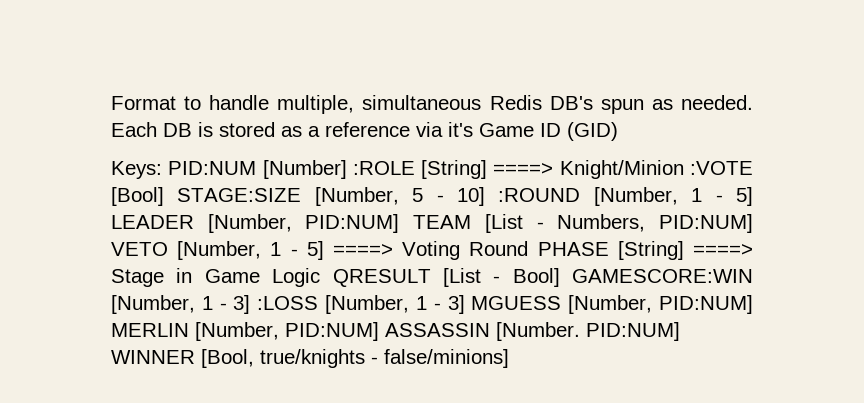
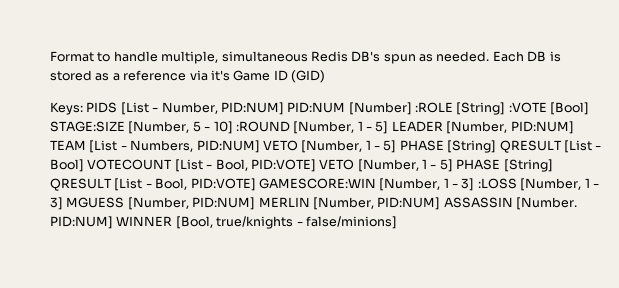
(162, 170) none -> [86,102,284,115] PIDS [List - Number, PID:NUM]
[493,160,684,179] ====> Knight/Minion -> (506, 108) none
[332,241,753,260] [111,268,560,287] ====> Voting Round PHASE [String] ====> Stage in Game Logic QRESULT [List - Bool] -> [399,140,602,153] [50,159,553,172] [50,178,256,191] PHASE [String] QRESULT [List - Bool] VOTECOUNT [List - Bool, PID:VOTE] VETO [Number, 1 - 5] PHASE [String] QRESULT [List - Bool, PID:VOTE]

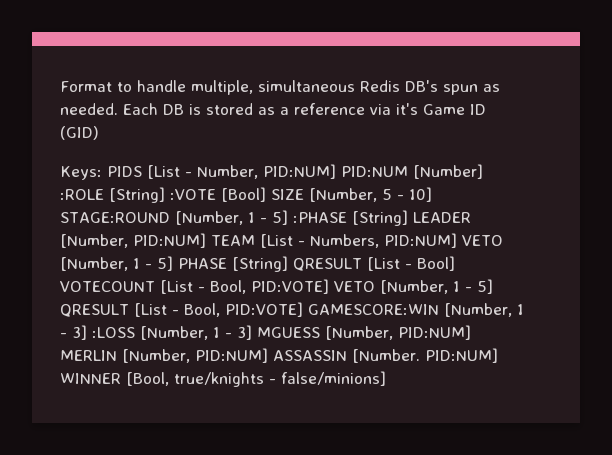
[50,121,125,132] STAGE:SIZE -> [271,189,304,200] SIZE
[235,121,389,134] :ROUND [Number, 1 - 5] -> [60,210,408,226] STAGE:ROUND [Number, 1 - 5] :PHASE [String]
[456,159,553,172] PHASE [String] -> (493, 286) none

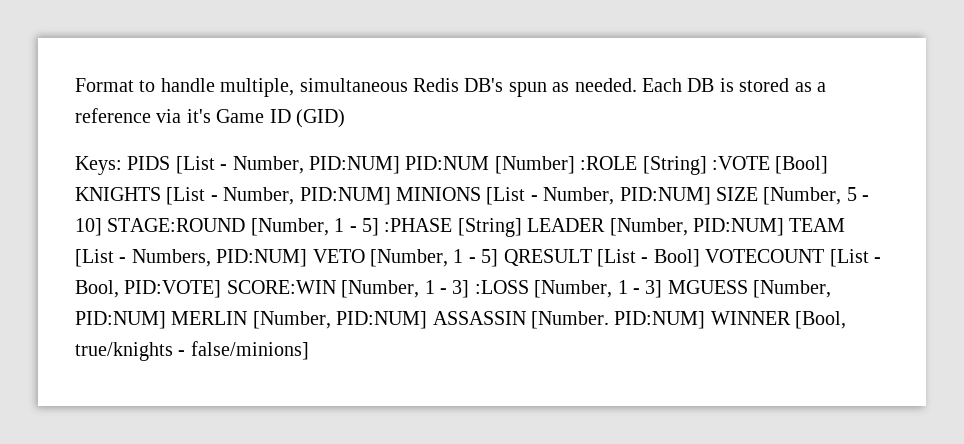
(266, 194) none -> [75,187,711,205] KNIGHTS [List - Number, PID:NUM] MINIONS [List - Number, PID:NUM]
[178,256,288,272] PHASE [String] -> (499, 258) none
[334,279,493,294] [60,302,439,317] VETO [Number, 1 - 5] QRESULT [List - Bool, PID:VOTE] GAMESCORE:WIN -> [226,280,336,294] SCORE:WIN

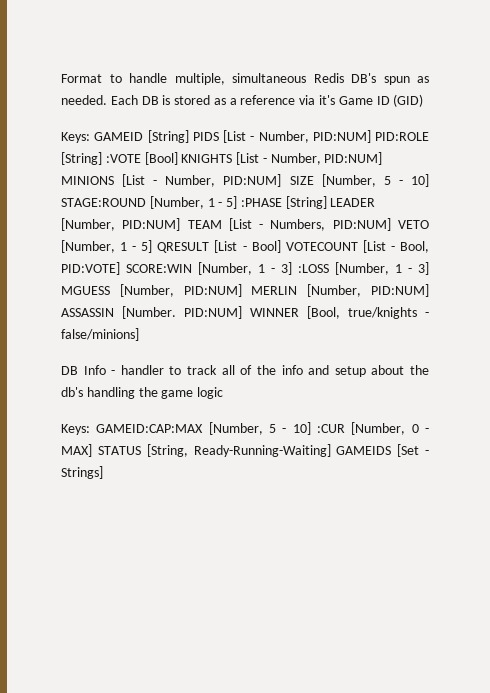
(122, 165) none -> [94,130,189,143] GAMEID [String]
[405,156,638,174] PID:NUM [Number] :ROLE -> [375,132,429,141] PID:ROLE
(309, 350) none -> [61,365,430,377] [61,387,224,399] [61,422,429,435] [61,444,429,457] [61,466,103,479] // DB Info - handler to track all of the info and setup about the db's handling the game logic // Keys: GAMEID:CAP:MAX [Number, 5 - 10] :CUR [Number, 0 - MAX] STATUS [String, Ready-Running-Waiting] GAMEIDS [Set - Strings]

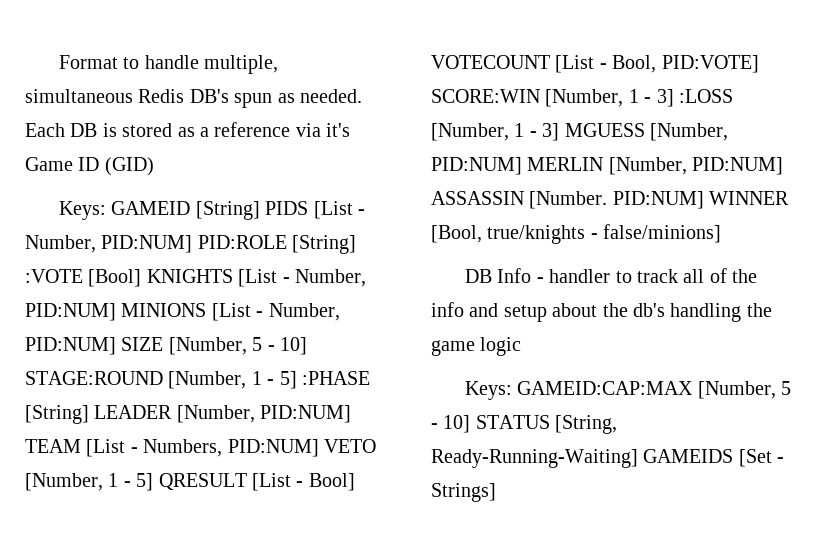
[317,422,429,435] [61,444,92,457] :CUR [Number, 0 - MAX] -> (471, 424) none

